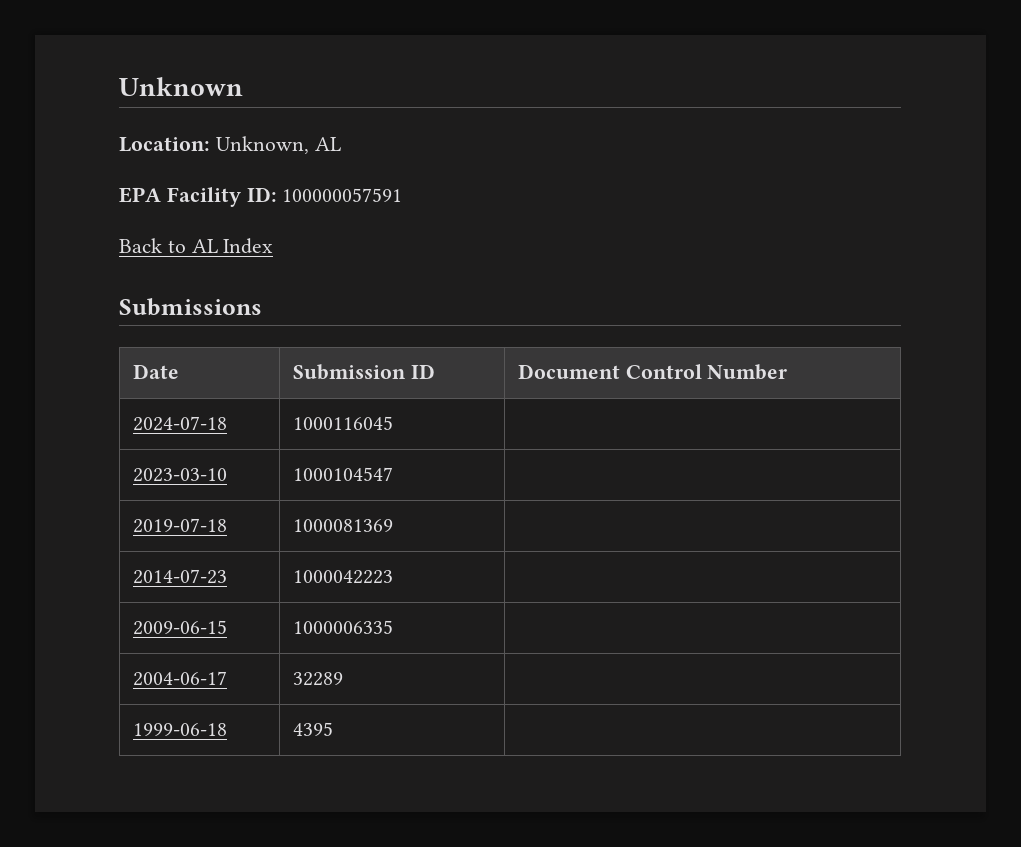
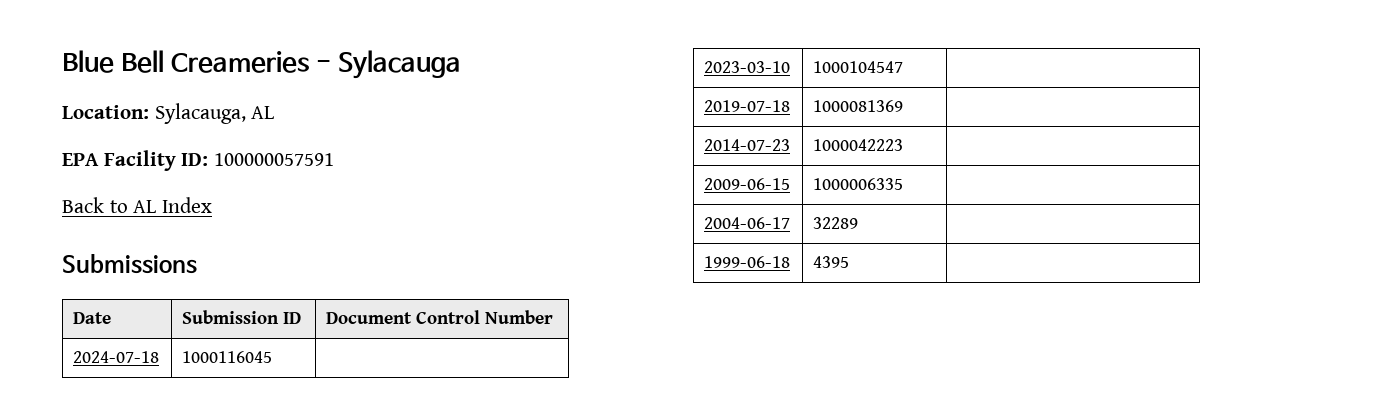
[119,77,243,96] Unknown -> [62,50,461,79] Blue Bell Creameries - Sylacauga
[215,136,309,154] Unknown, -> [154,103,246,124] Sylacauga,

